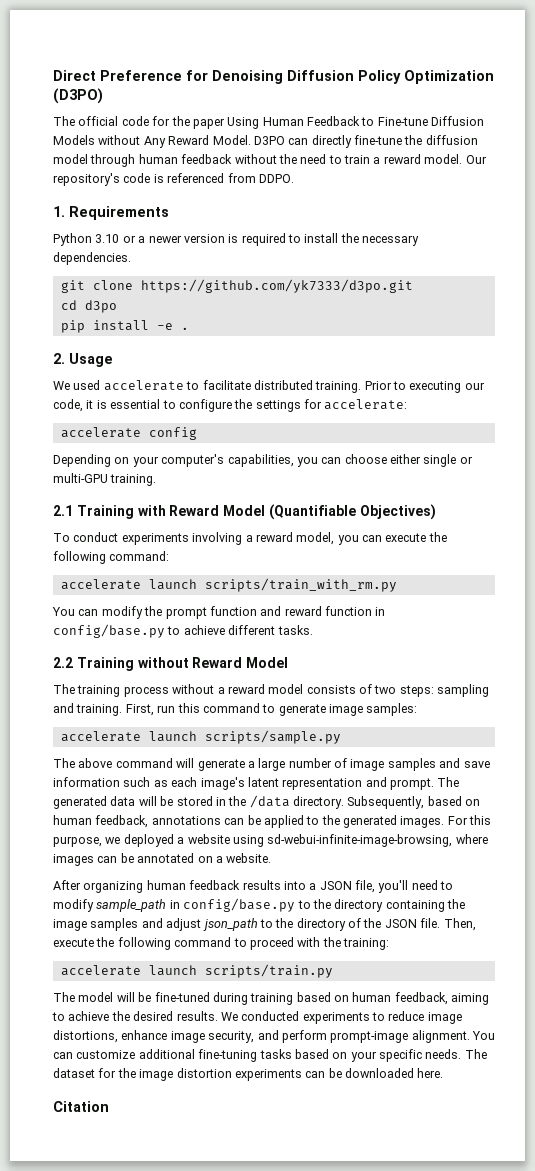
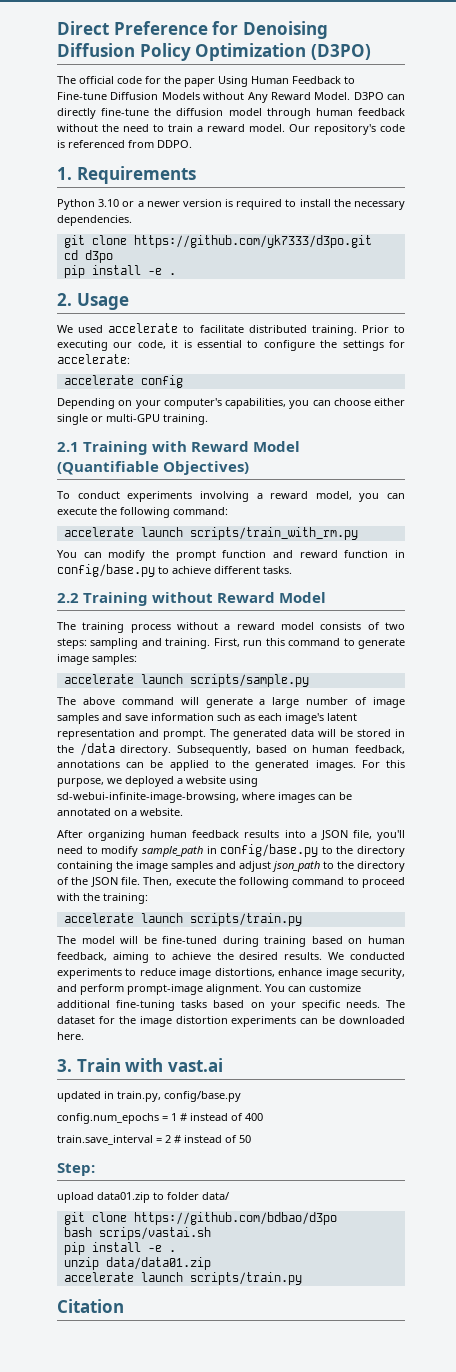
(444, 1073) none -> [57,1058,223,1072] [57,1091,241,1102] [57,1113,263,1124] [57,1135,251,1145] [57,1163,95,1176] [57,1192,229,1203] [63,1212,337,1225] [63,1227,211,1240] [63,1242,176,1255] [63,1257,211,1270] [63,1272,302,1285] // 3. Train with vast.ai // updated in train.py, config/base.py // config.num_epochs = 1 # instead of 400 // train.save_interval = 2 # instead of 50 // Step: // upload data01.zip to folder data/ // git clone https://github.com/bdbao/d3po // bash scrips/vastai.sh // pip install -e . // unzip data/data01.zip // accelerate launch scripts/train.py

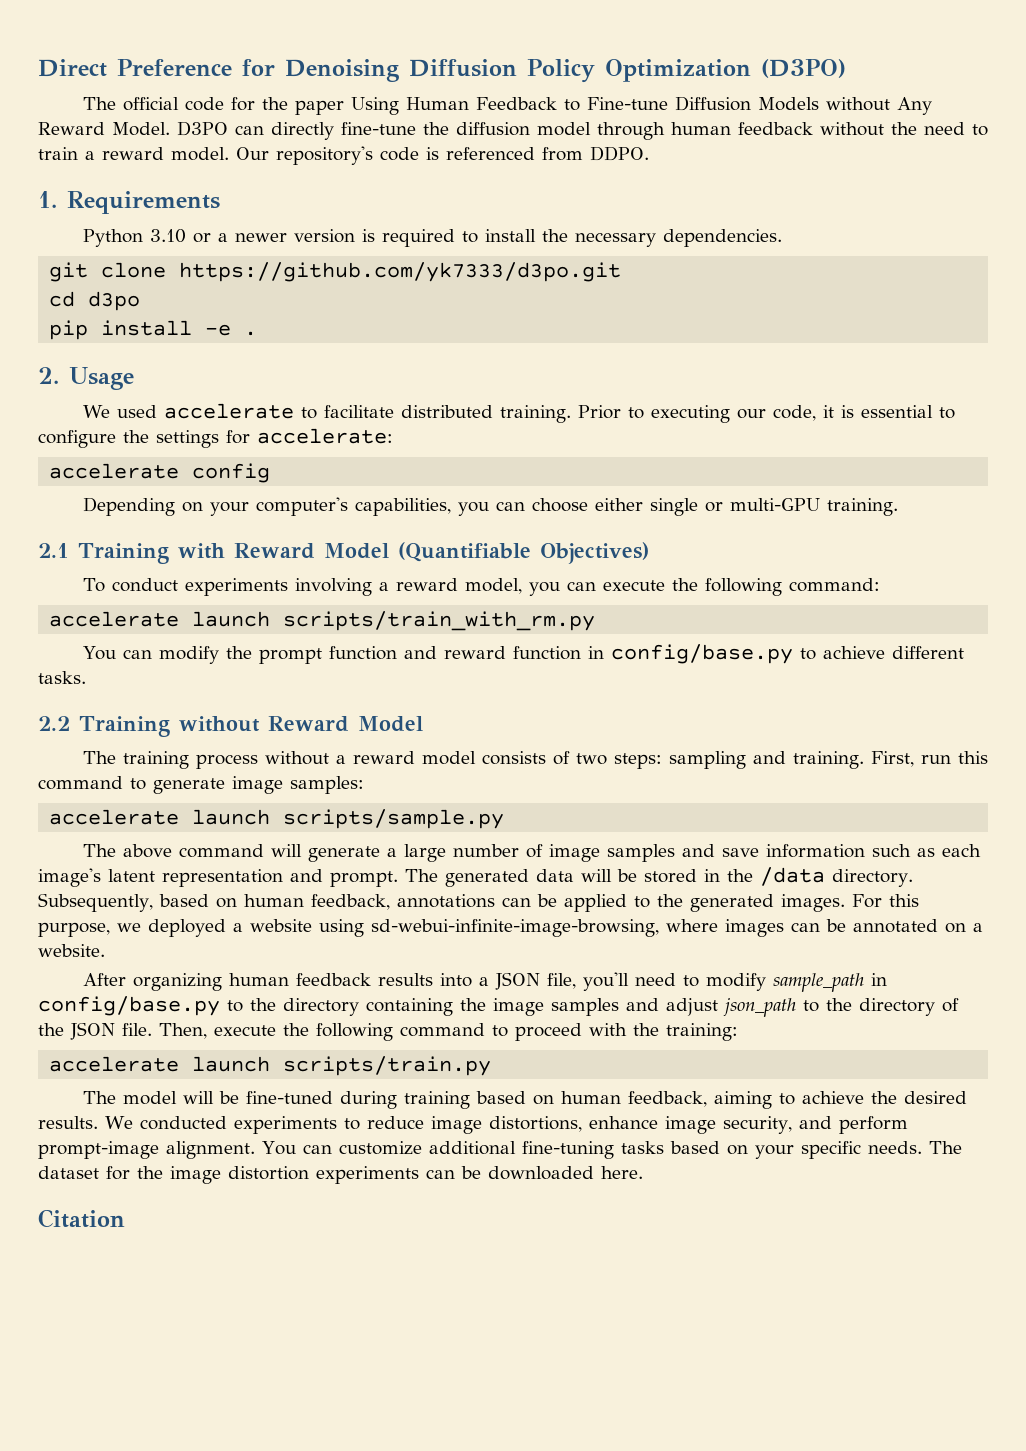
[57,1058,223,1072] [57,1091,241,1102] [57,1113,263,1124] [57,1135,251,1145] [57,1163,95,1176] [57,1192,229,1203] [63,1212,337,1225] [63,1227,211,1240] [63,1242,176,1255] [63,1257,211,1270] [63,1272,302,1285] // 3. Train with vast.ai // updated in train.py, config/base.py // config.num_epochs = 1 # instead of 400 // train.save_interval = 2 # instead of 50 // Step: // upload data01.zip to folder data/ // git clone https://github.com/bdbao/d3po // bash scrips/vastai.sh // pip install -e . // unzip data/data01.zip // accelerate launch scripts/train.py -> (643, 1172) none

